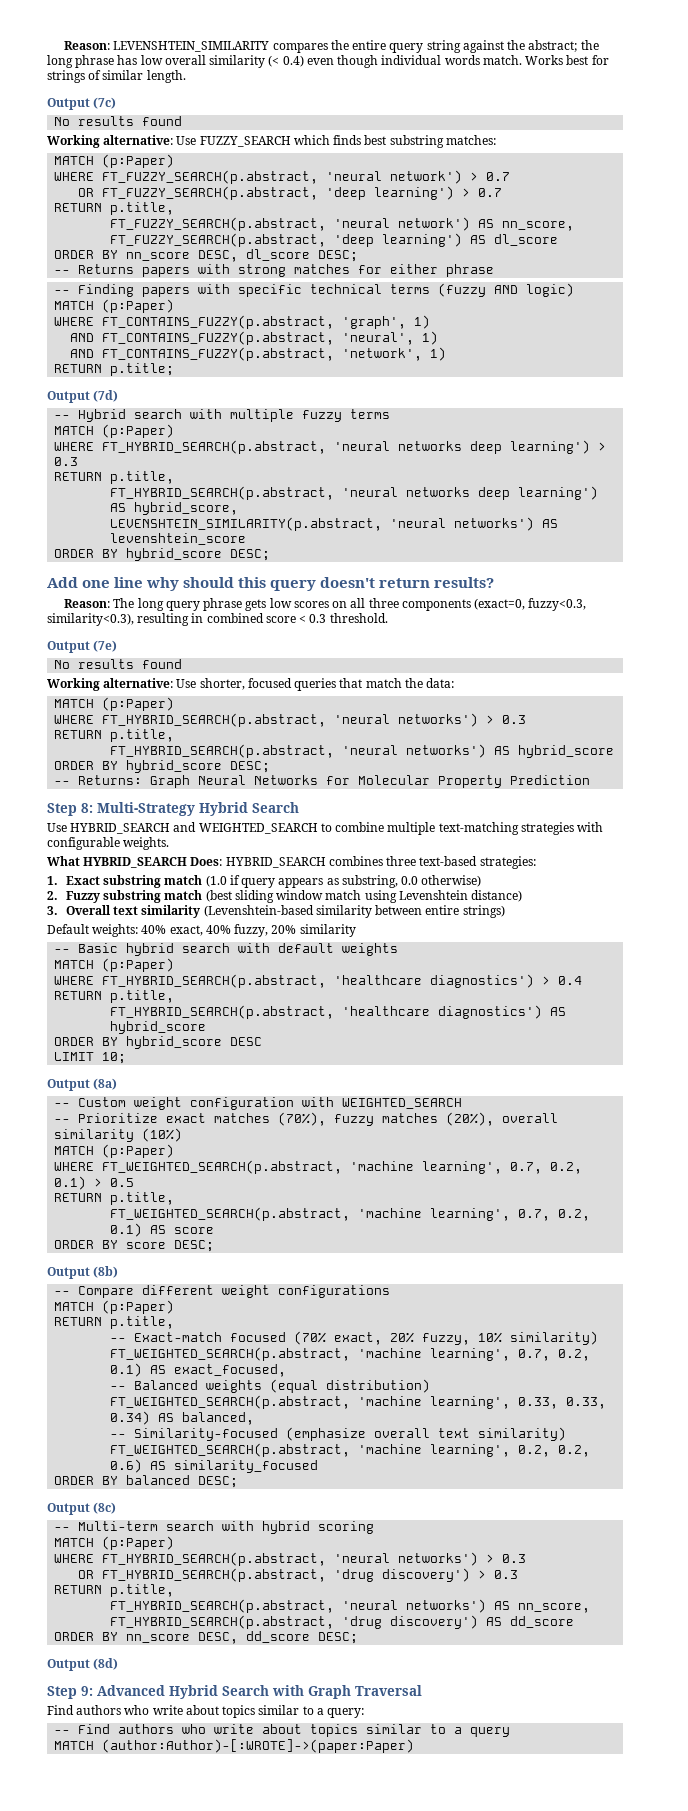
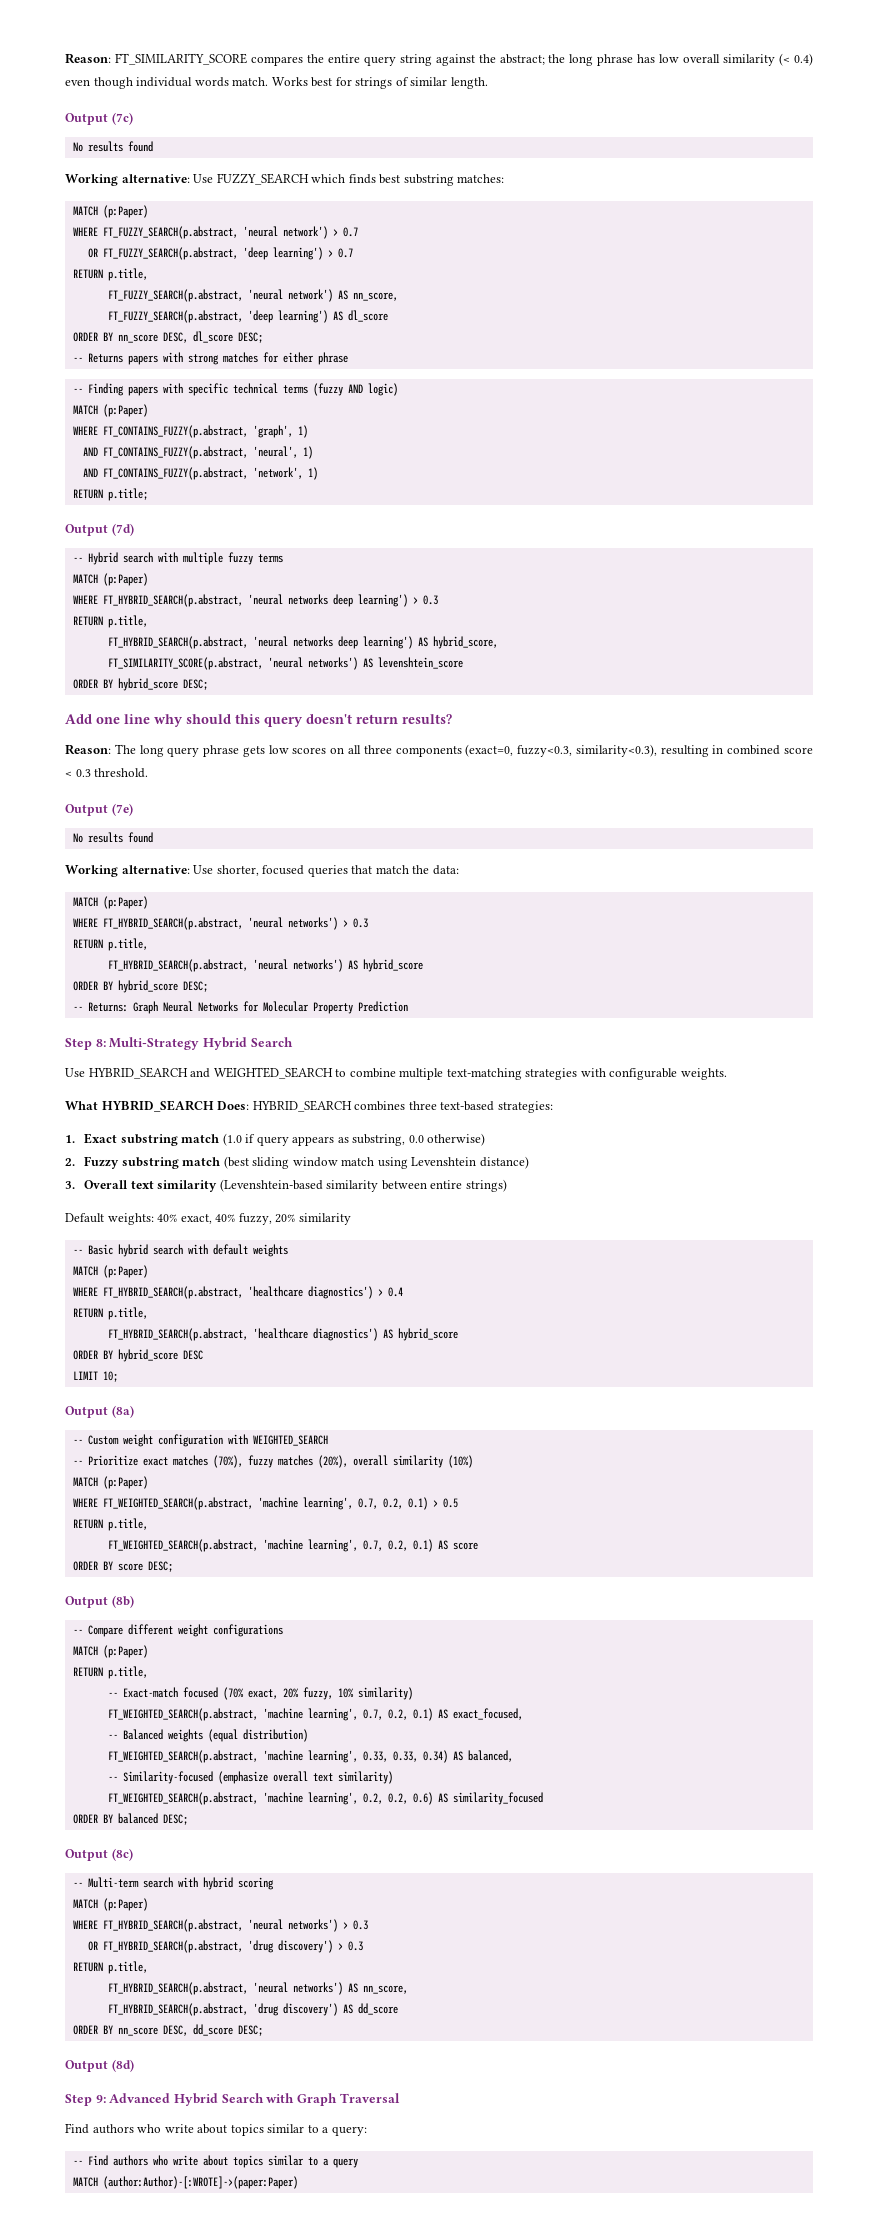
[64,41,270,52] Reason: LEVENSHTEIN_SIMILARITY -> [65,53,247,65] Reason: FT_SIMILARITY_SCORE
[110,517,383,531] LEVENSHTEIN_SIMILARITY(p.abstract, -> [107,657,263,670] FT_SIMILARITY_SCORE(p.abstract,

